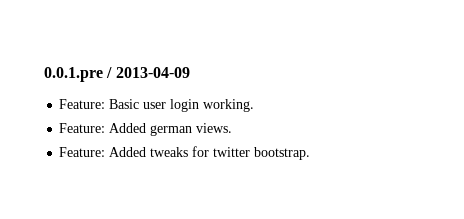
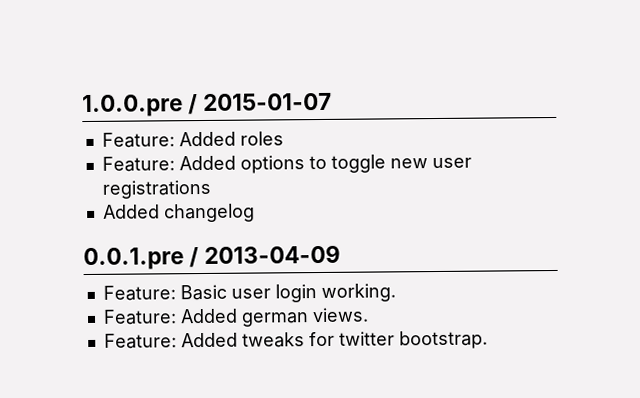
(44, 74) none -> [82,92,333,118] [101,131,284,148] [101,154,472,174] [101,179,211,199] [102,203,255,223] 1.0.0.pre / 2015-01-07 // Feature: Added roles // Feature: Added options to toggle new user registrations // Added changelog //

